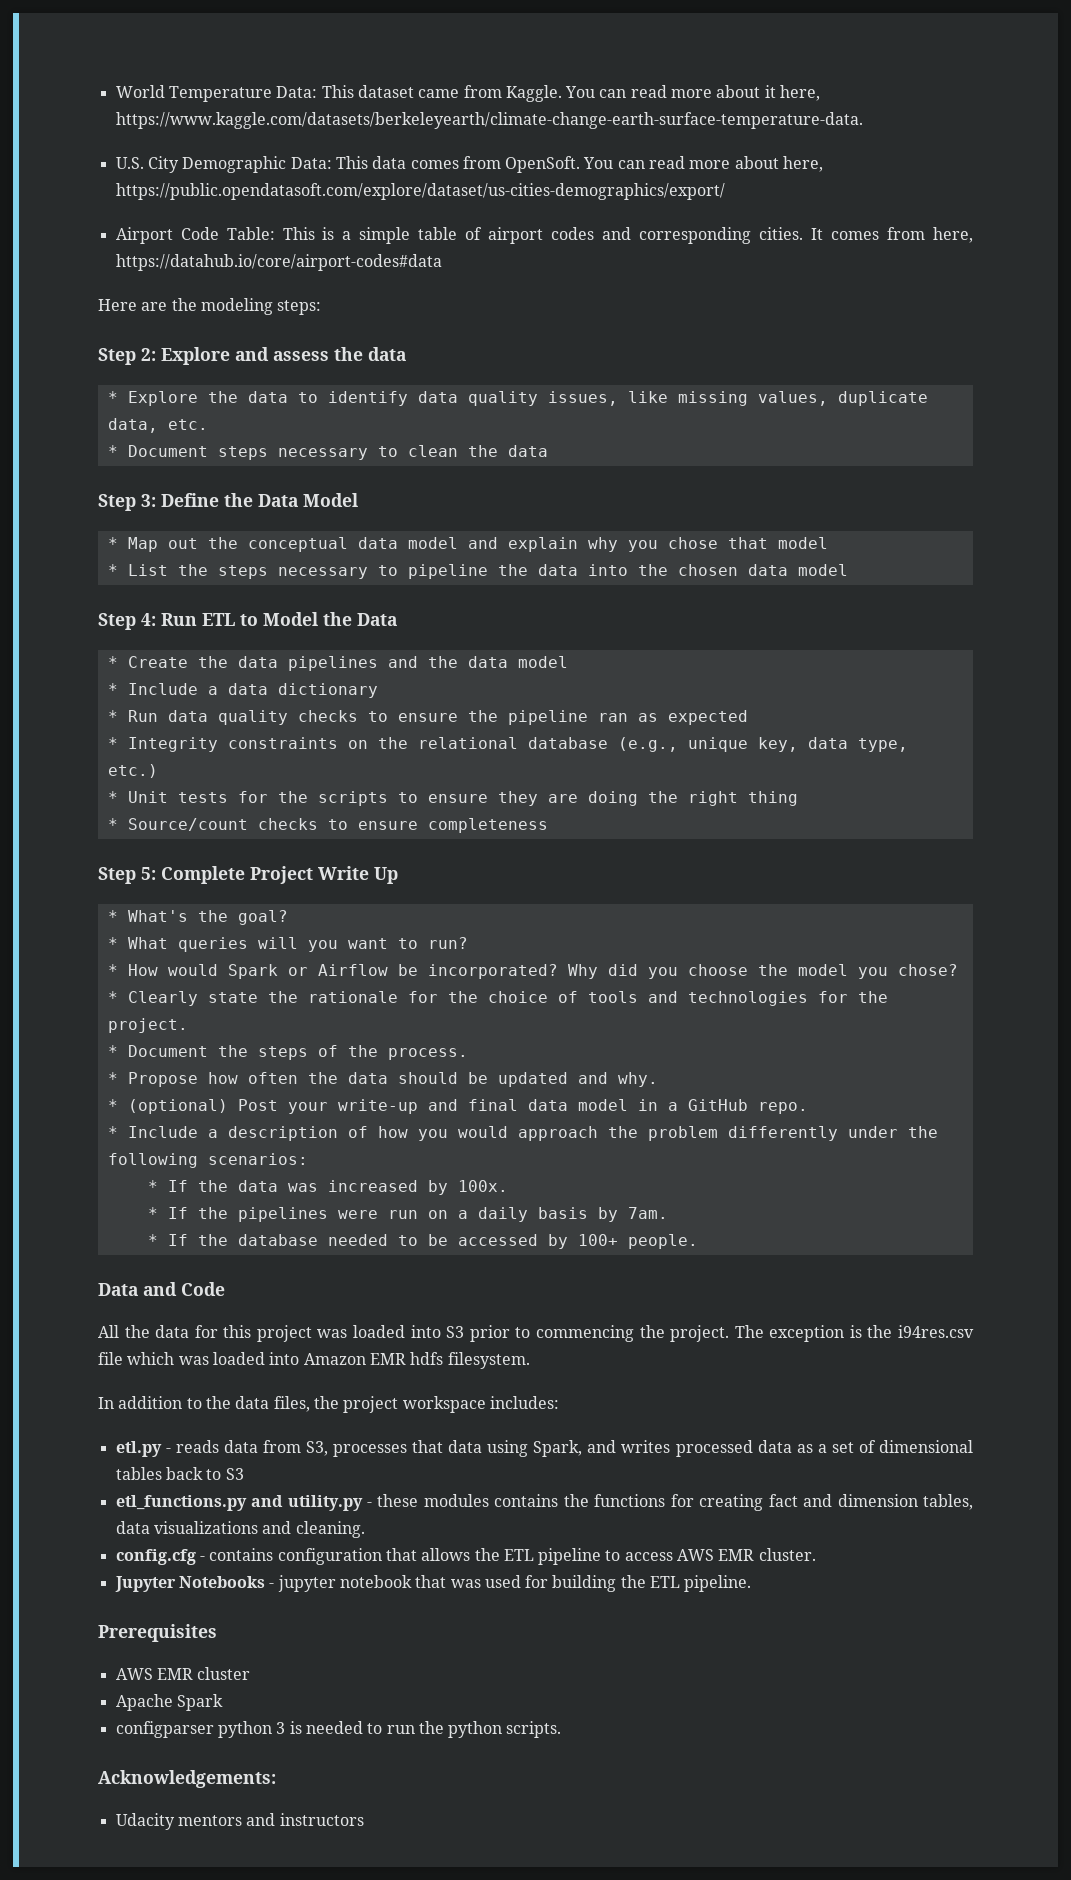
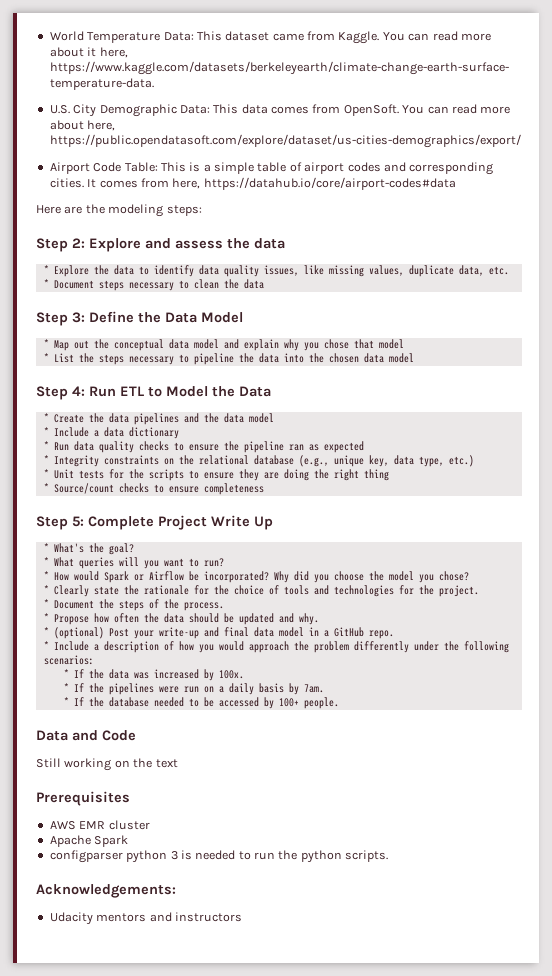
[98,1325,974,1342] [98,1352,530,1369] [98,1396,559,1413] [115,1440,973,1457] [115,1467,244,1480] [115,1494,973,1511] [115,1521,365,1538] [115,1548,816,1565] [114,1575,752,1592] All the data for this project was loaded into S3 prior to commencing the project. The exception is the i94res.csv file which was loaded into Amazon EMR hdfs filesystem. // In addition to the data files, the project workspace includes: // etl.py - reads data from S3, processes that data using Spark, and writes processed data as a set of dimensional tables back to S3 // etl_functions.py and utility.py - these modules contains the functions for creating fact and dimension tables, data visualizations and cleaning. // config.cfg - contains configuration that allows the ETL pipeline to access AWS EMR cluster. // Jupyter Notebooks - jupyter notebook that was used for building the ETL pipeline. -> [36,758,178,771] Still working on the text

